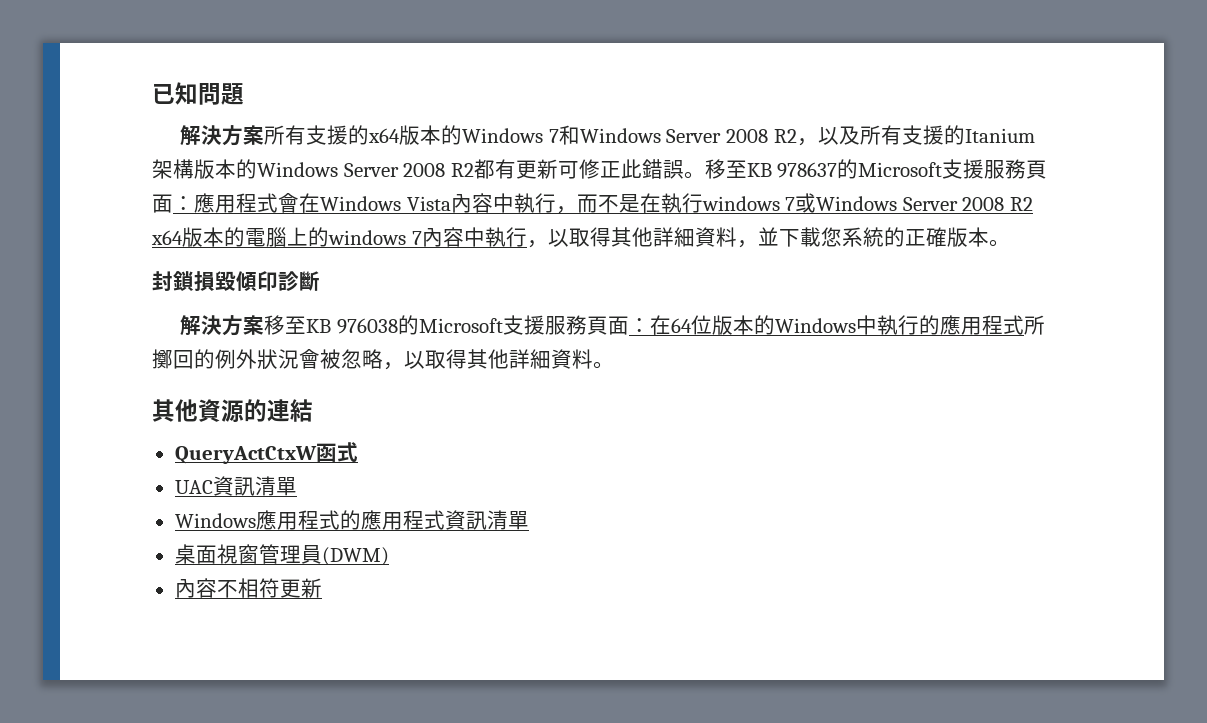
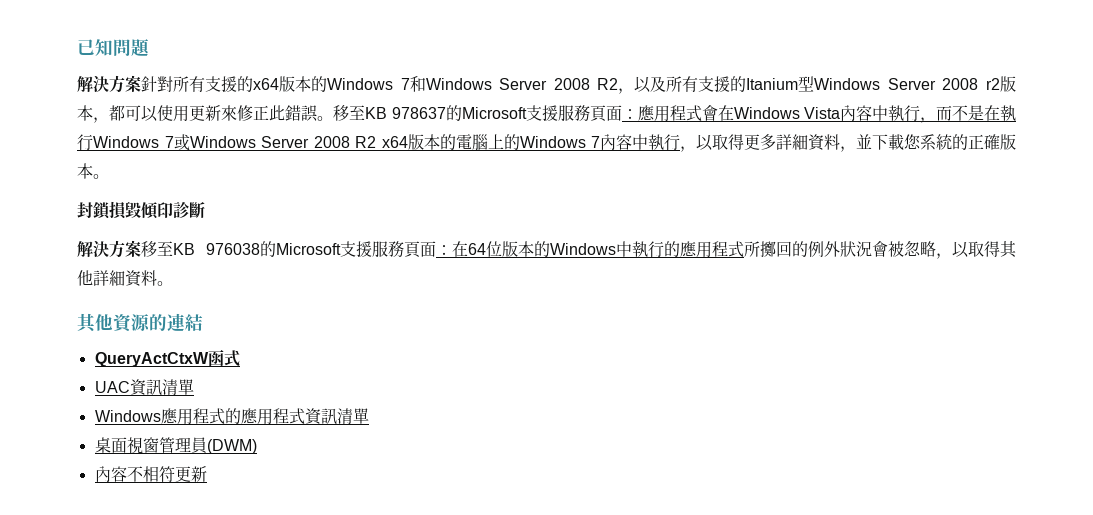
(265, 135) none -> [141,76,173,92] 針對
[152,159,579,179] 架構版本的Windows Server 2008 R2都有更新可 -> [798,76,1016,92] [77,105,237,123] 型Windows Server 2008 r2版本，都可以使用更新來
[701,196,780,211] windows -> [93,136,159,148] Windows
[328,230,406,245] windows -> [519,136,586,148] Windows
[610,227,653,247] 其他 -> [744,134,776,150] 更多

